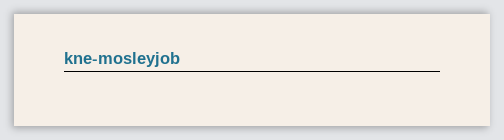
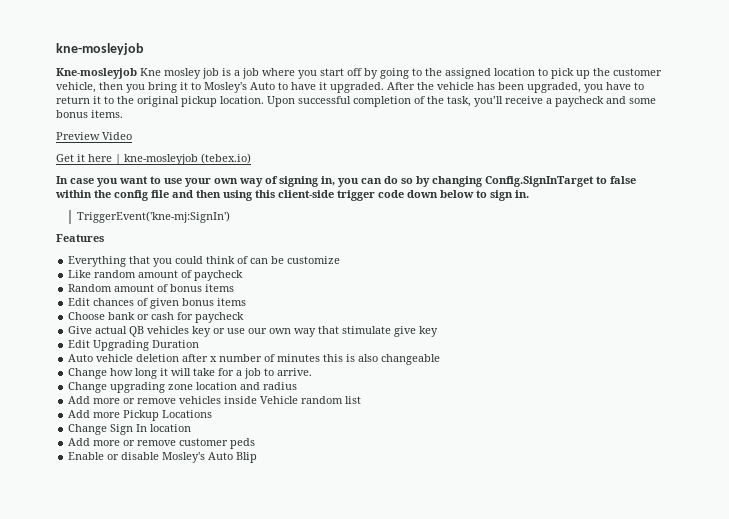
[64,52,180,67] kne-mosleyjob -> [56,43,144,55] [56,68,662,79] [56,82,644,93] [56,96,656,107] [56,110,123,118] [56,132,132,140] [56,153,251,165] [56,176,636,187] [55,190,529,201] [76,211,230,223] [56,234,104,242] [68,256,341,267] [68,270,244,281] [68,284,235,292] [68,298,247,309] [68,312,245,323] [68,326,439,337] [68,340,200,351] [68,354,441,365] [68,368,313,379] [68,382,298,393] [68,396,362,404] [68,410,213,421] [68,424,192,435] [68,438,256,449] [68,452,258,463] kne-mosleyjob // Kne-mosleyjob Kne mosley job is a job where you start off by going to the assigned location to pick up the customer vehicle, then you bring it to Mosley's Auto to have it upgraded. After the vehicle has been upgraded, you have to return it to the original pickup location. Upon successful completion of the task, you’ll receive a paycheck and some bonus items. // Preview Video // Get it here | kne-mosleyjob (tebex.io) // In case you want to use your own way of signing in, you can do so by changing Config.SignInTarget to false within the config file and then using this client-side trigger code down below to sign in. // TriggerEvent('kne-mj:SignIn') // Features // Everything that you could think of can be customize // Like random amount of paycheck // Random amount of bonus items // Edit chances of given bonus items // Choose bank or cash for paycheck // Give actual QB vehicles key or use our own way that stimulate give key // Edit Upgrading Duration // Auto vehicle deletion after x number of minutes this is also changeable // Change how long it will take for a job to arrive. // Change upgrading zone location and radius // Add more or remove vehicles inside Vehicle random list // Add more Pickup Locations // Change Sign In location // Add more or remove customer peds // Enable or disable Mosley's Auto Blip

